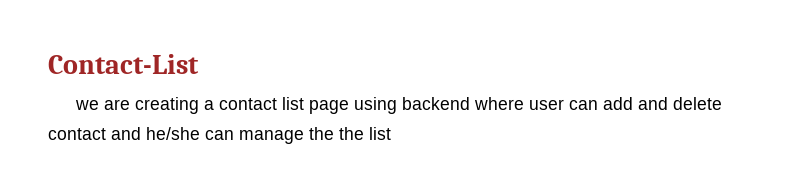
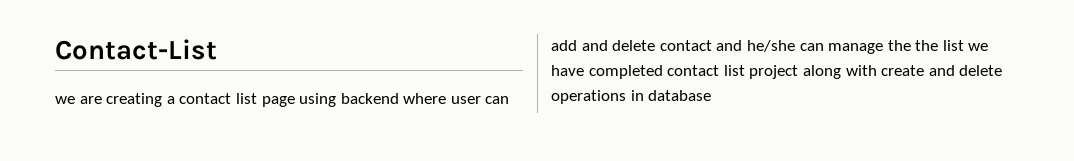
(391, 133) none -> [968,43,989,51] [551,65,1003,79] [551,90,712,104] we have completed contact list project along with create and delete operations in database

